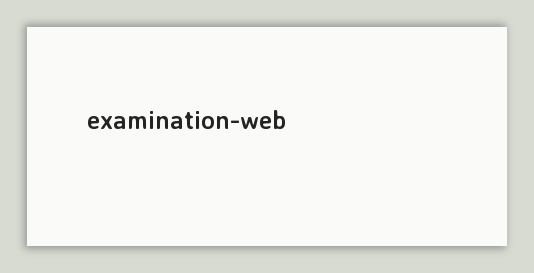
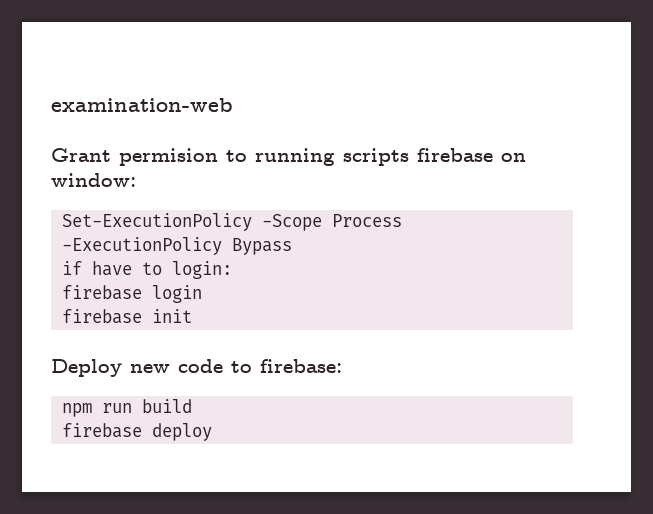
(286, 119) none -> [51,148,526,166] [51,173,136,187] [61,213,402,231] [61,237,292,255] [61,261,232,279] [61,285,202,303] [61,309,192,324] [51,359,342,377] [61,399,192,417] [61,423,212,441] // Grant permision to running scripts firebase on window: // Set-ExecutionPolicy -Scope Process -ExecutionPolicy Bypass // if have to login: // firebase login // firebase init // Deploy new code to firebase: // npm run build // firebase deploy

